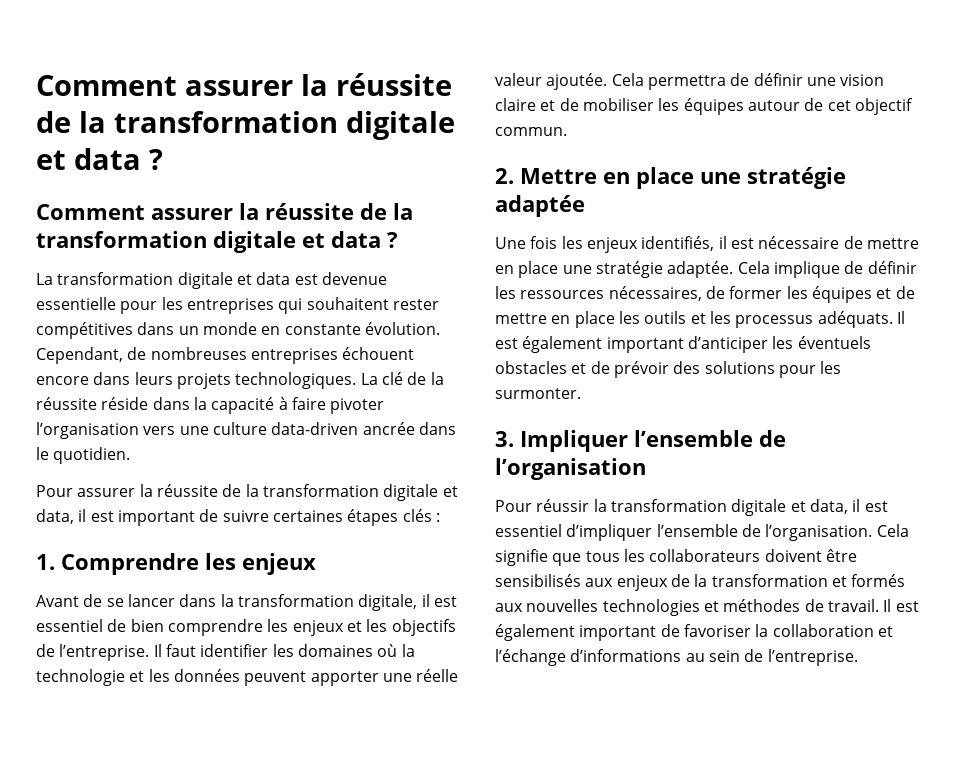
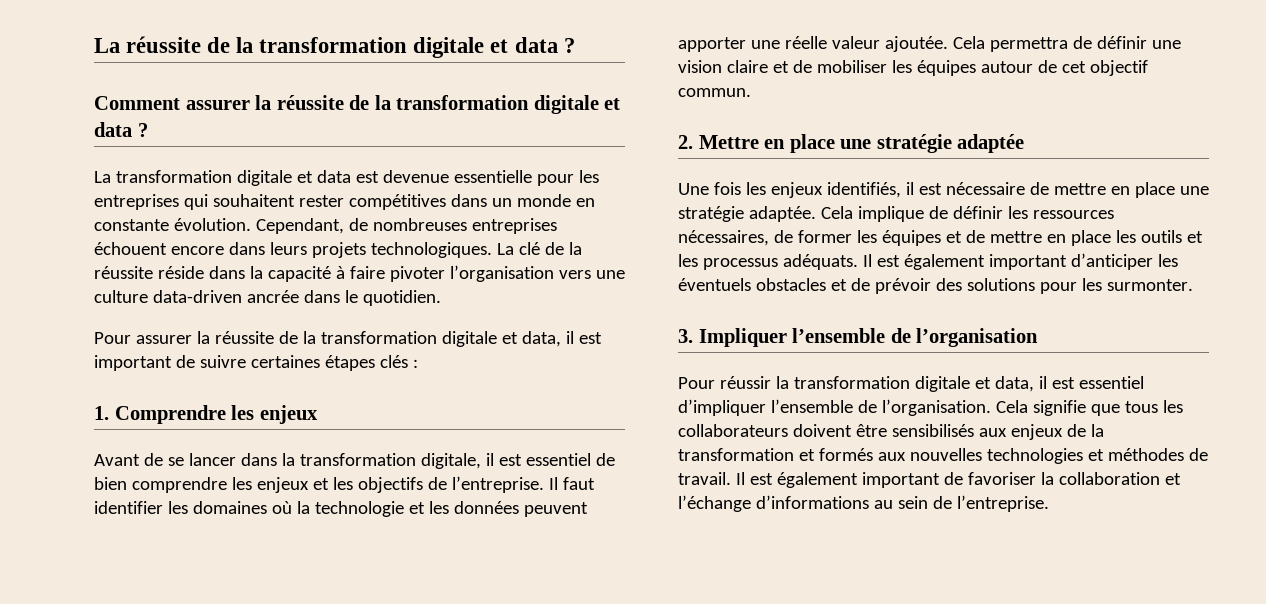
[36,74,328,96] Comment assurer la -> [94,38,120,53] La

